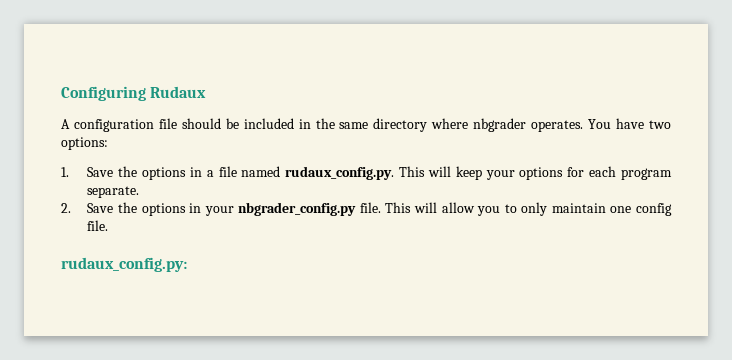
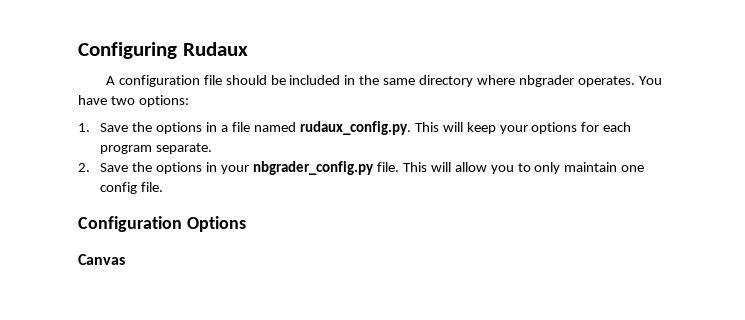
[61,257,187,272] rudaux_config.py: -> [78,216,246,232] [78,254,125,265] Configuration Options // Canvas

